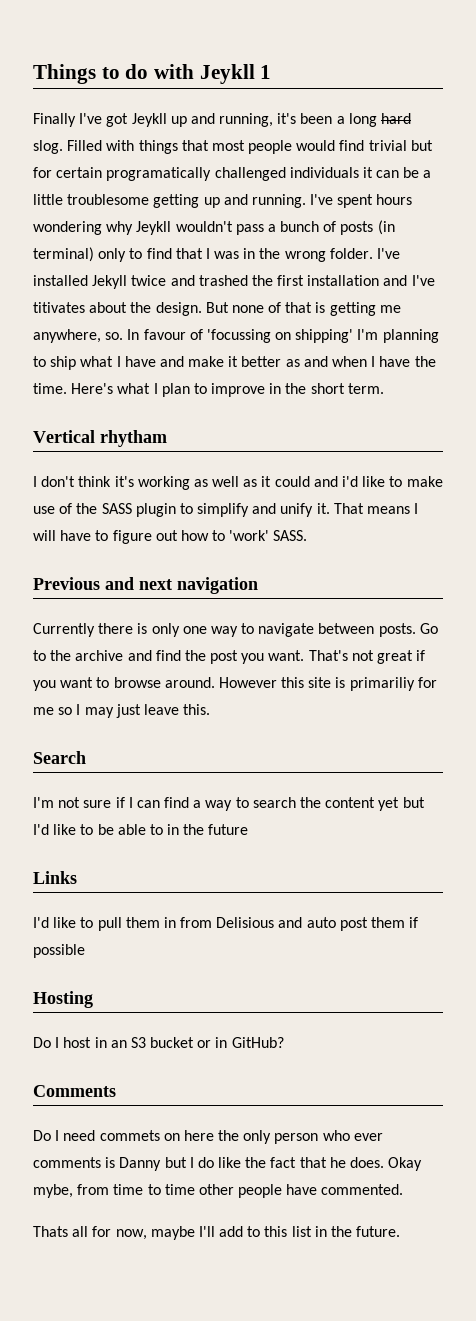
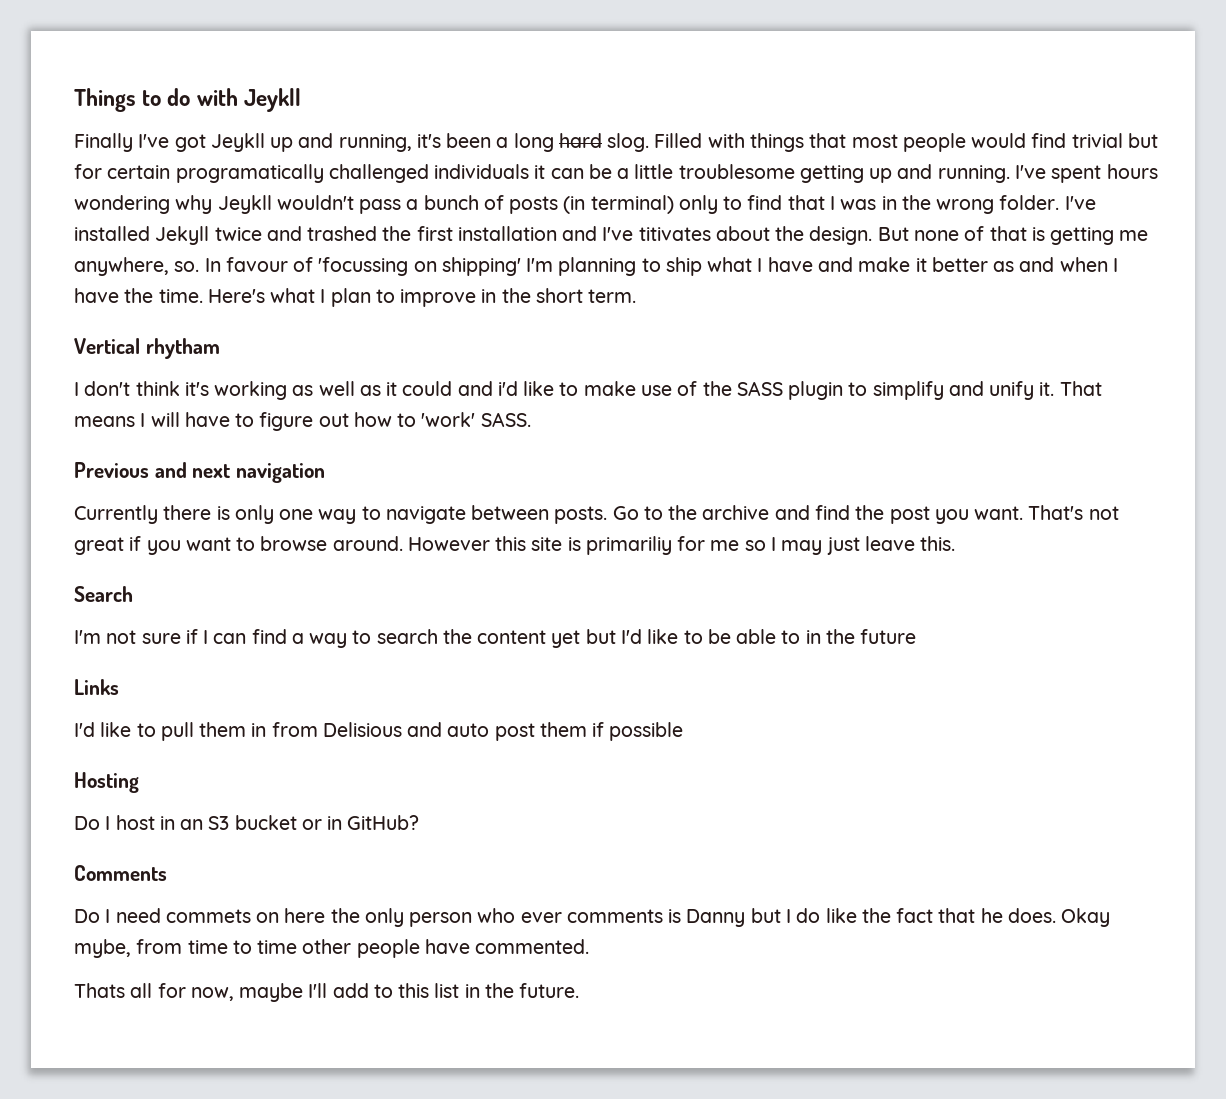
[260,65,272,79] 1 -> (301, 100) none

